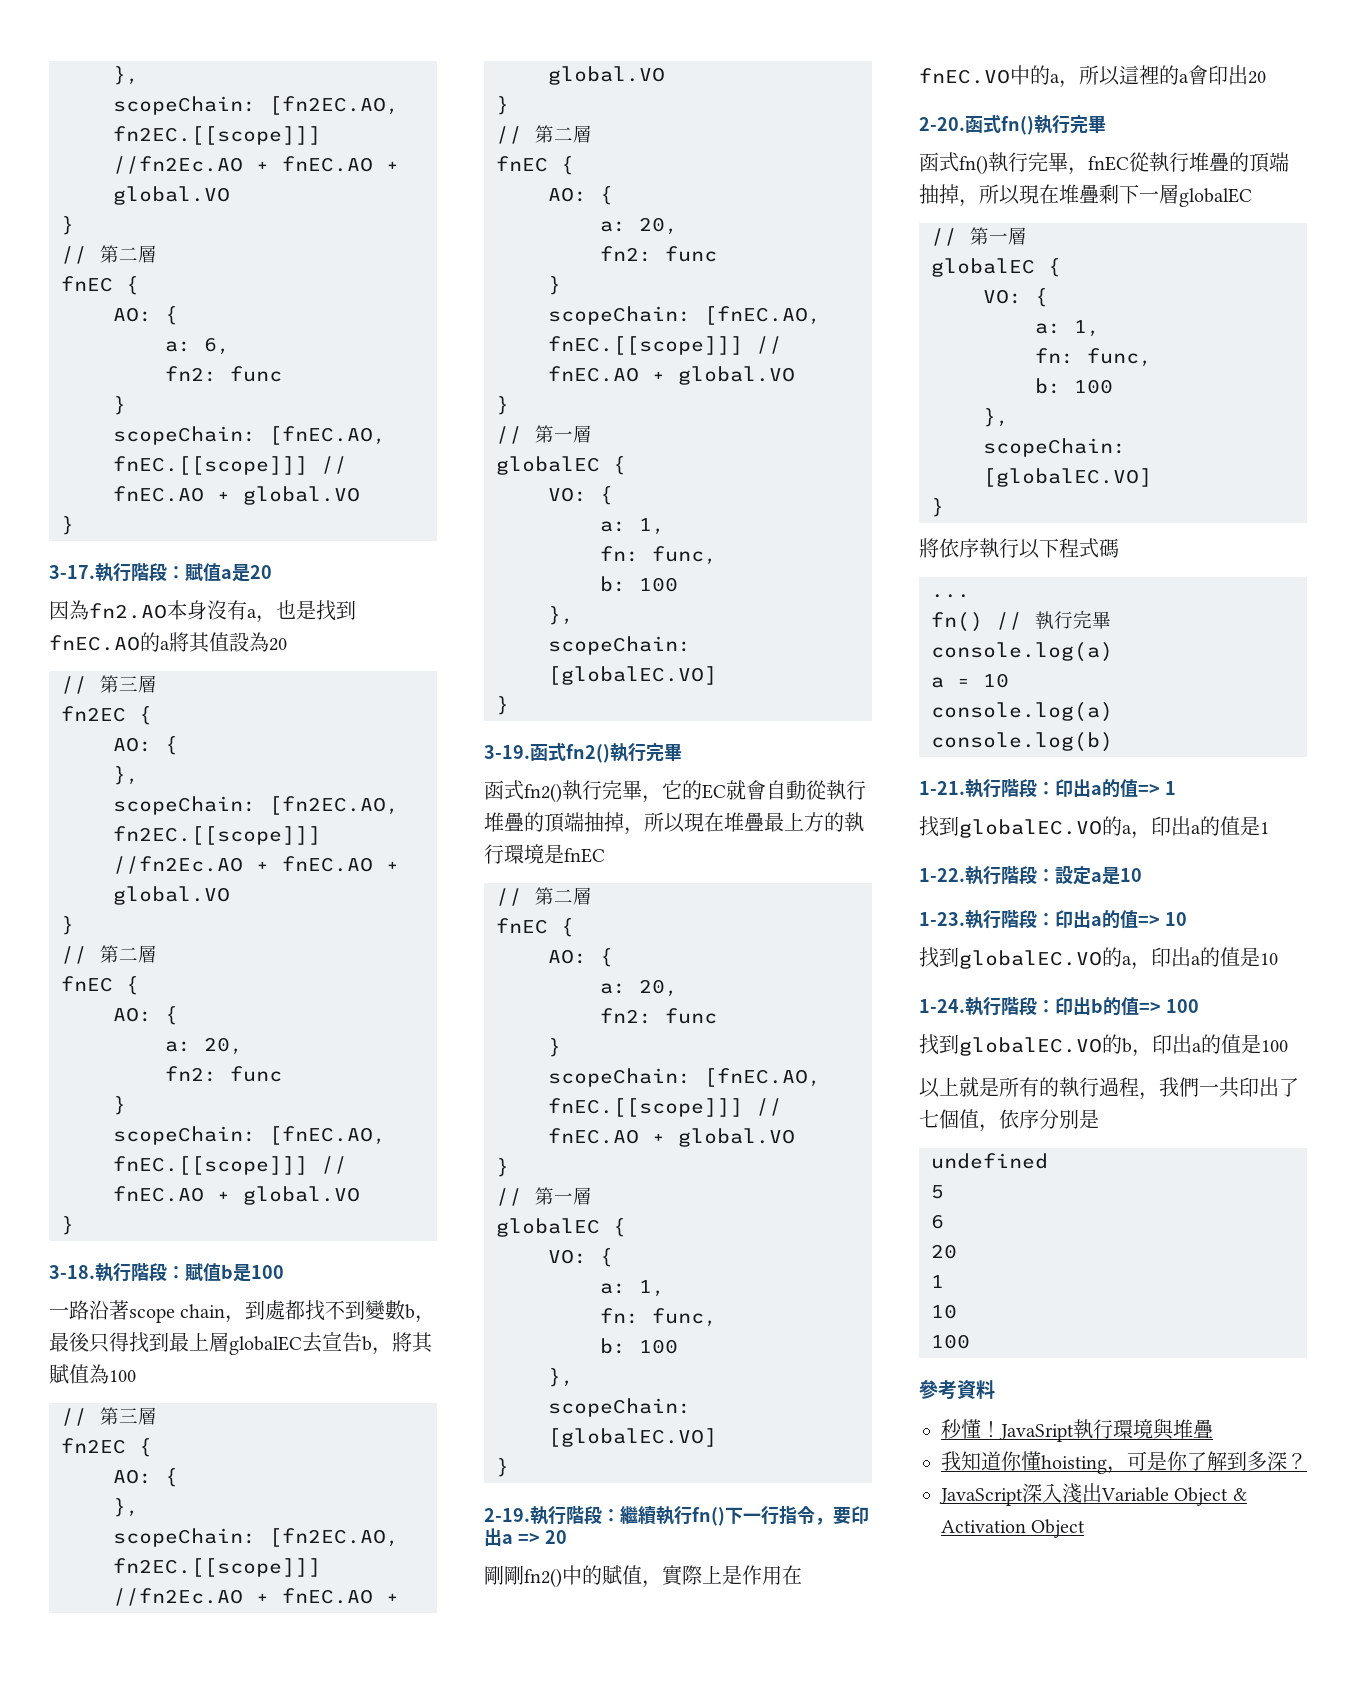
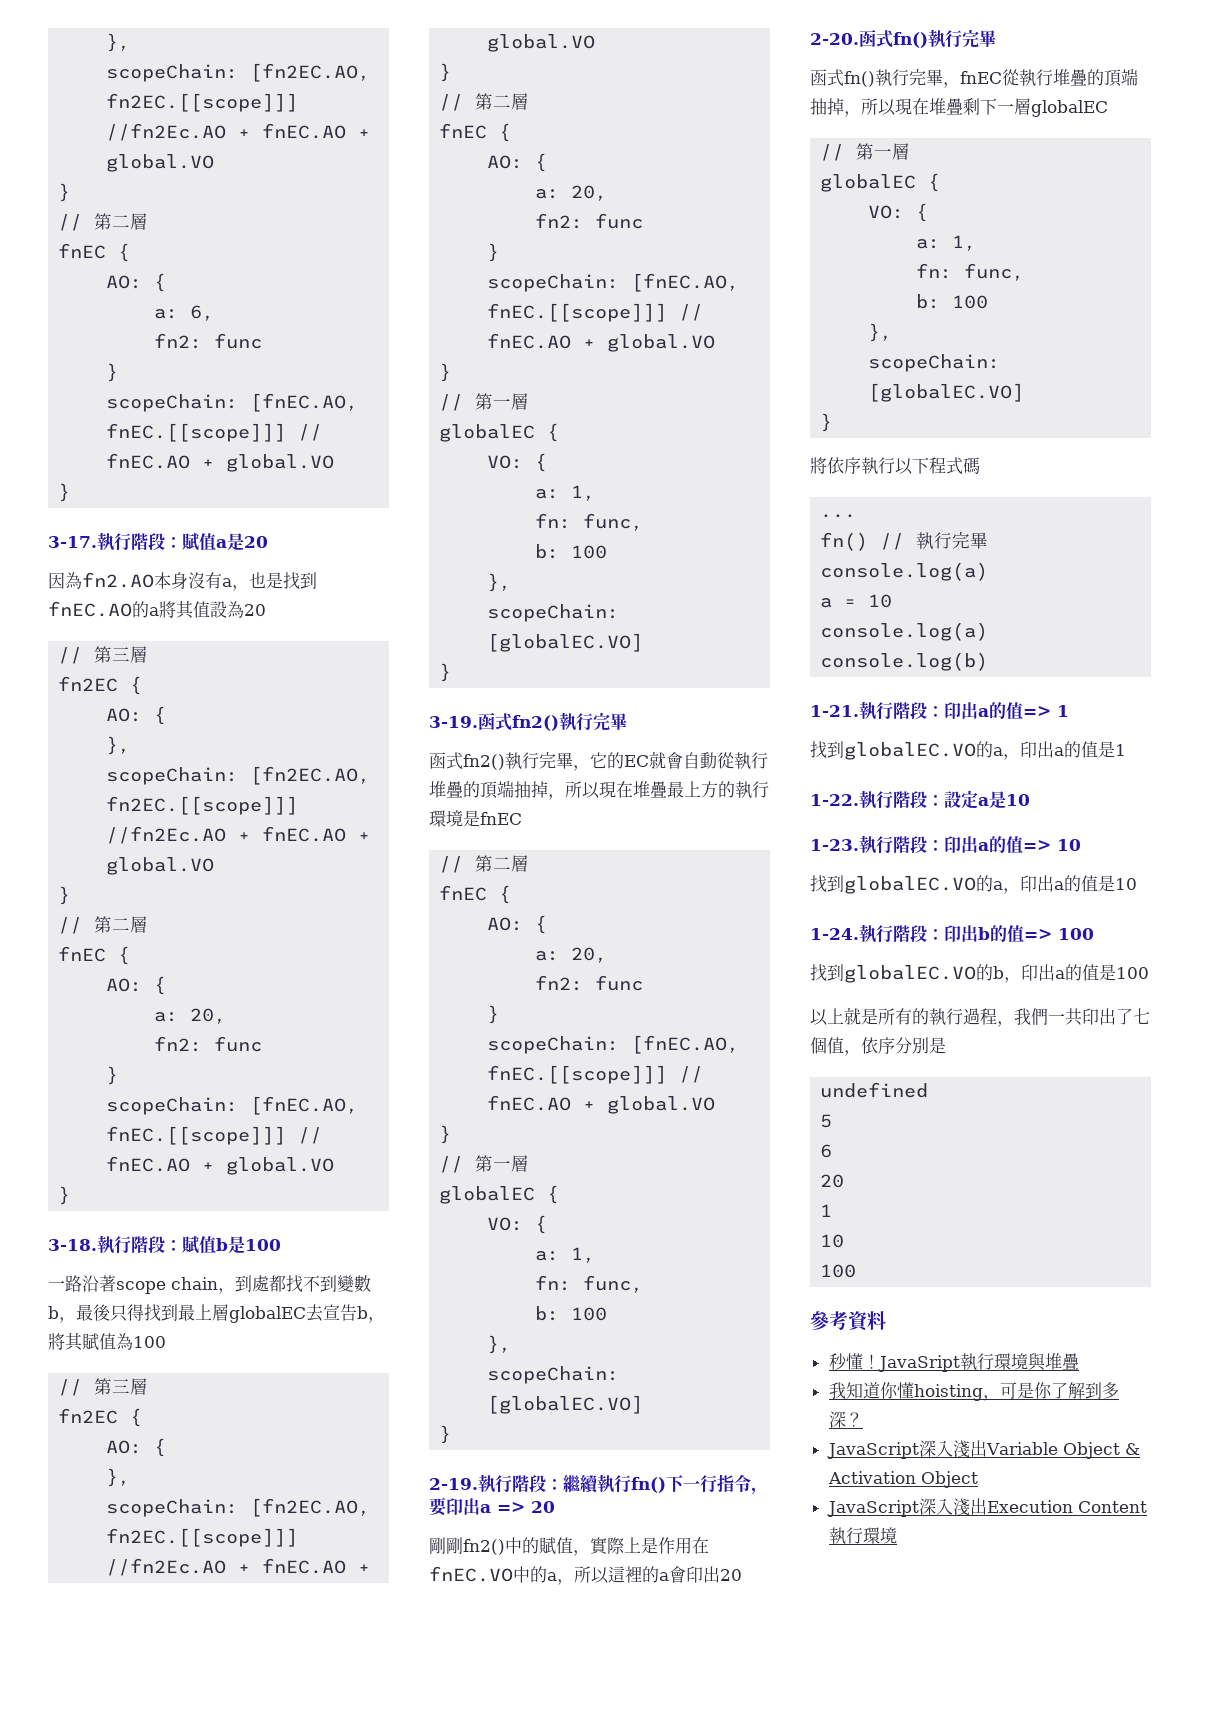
(1086, 1528) none -> [826,1498,1147,1517] [828,1527,897,1544] // JavaScript深入淺出Execution Content執行環境

